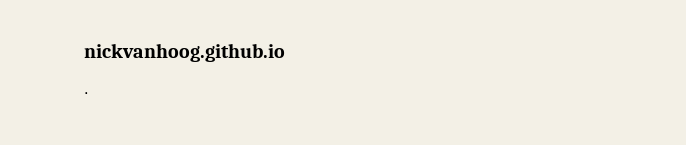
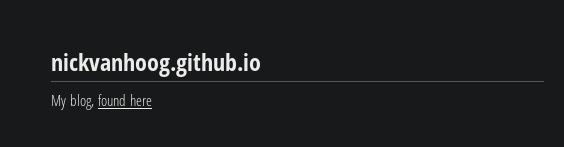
[84,92,89,94] . -> [51,94,153,110] My blog, found here

